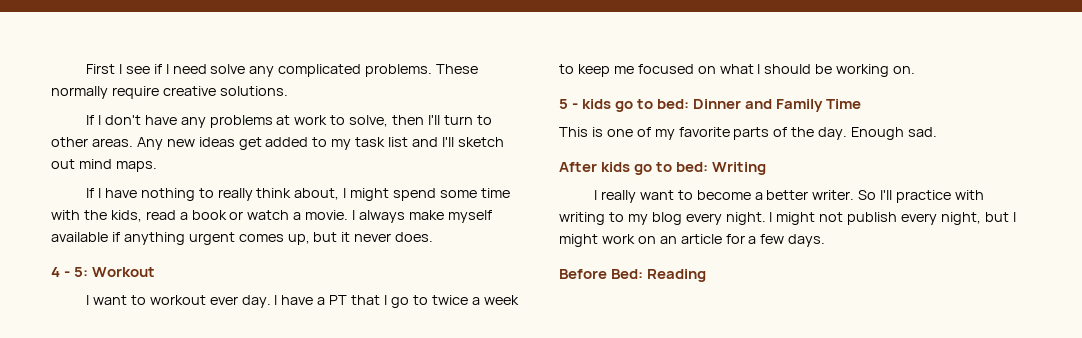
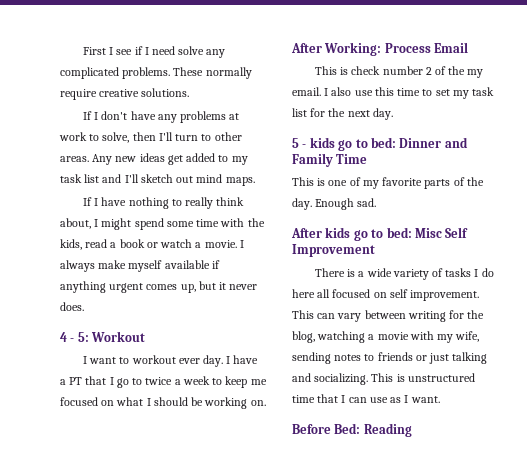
(916, 70) none -> [291,42,469,56] [314,66,484,78] [292,87,495,99] [292,108,393,120] // After Working: Process Email // This is check number 2 of the my email. I also use this time to set my task list for the next day.
[712,162,767,175] [593,190,985,203] [559,212,1016,225] [559,234,826,247] Writing // I really want to become a better writer. So I'll practice with writing to my blog every night. I might not publish every night, but I might work on an article for a few days. -> [414,227,469,238] [292,244,375,257] [314,268,494,280] [292,289,480,301] [292,310,485,322] [292,331,480,343] [292,352,488,364] [292,373,475,385] [292,394,440,403] Misc Self Improvement // There is a wide variety of tasks I do here all focused on self improvement. This can vary between writing for the blog, watching a movie with my wife, sending notes to friends or just talking and socializing. This is unstructured time that I can use as I want.

